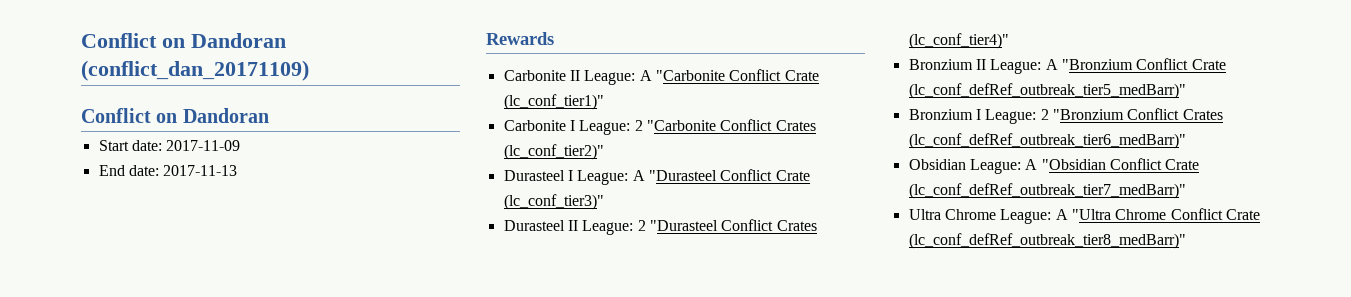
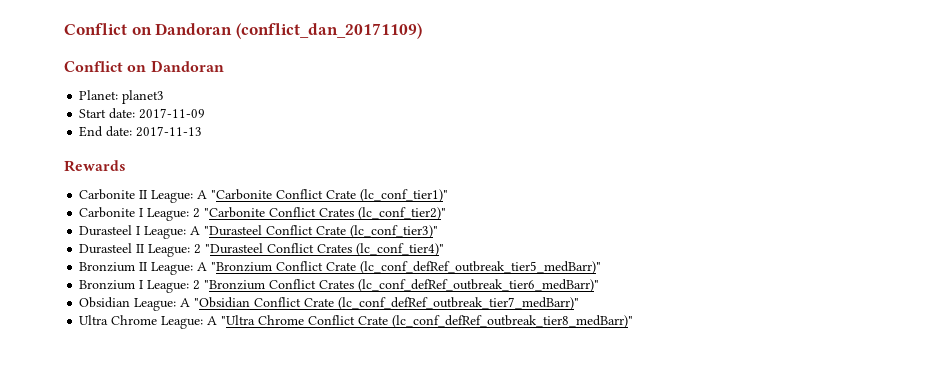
(269, 115) none -> [79,90,165,104] // Planet: planet3

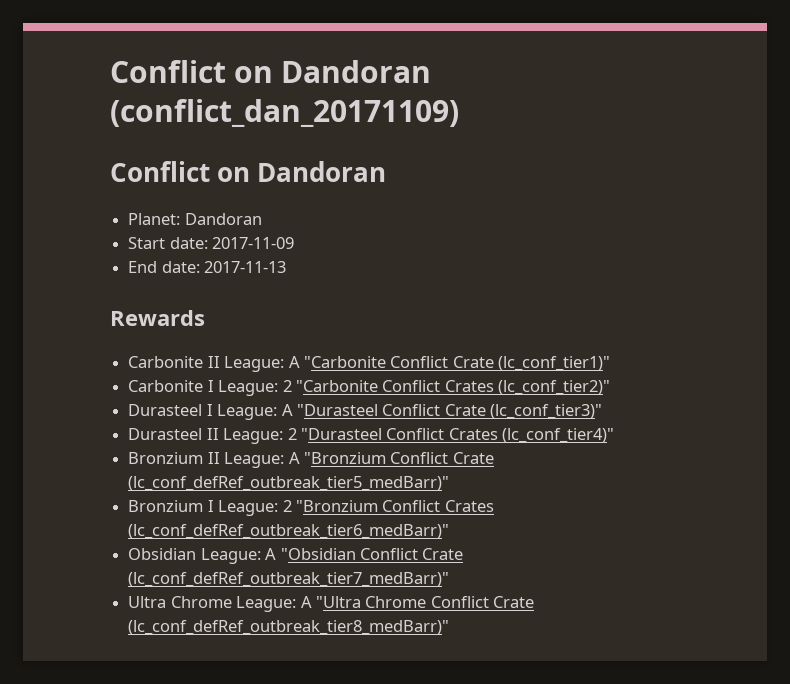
[122,90,165,104] planet3 -> [184,213,262,225] Dandoran

